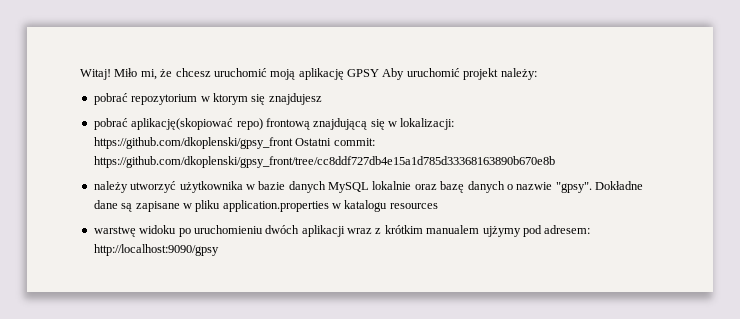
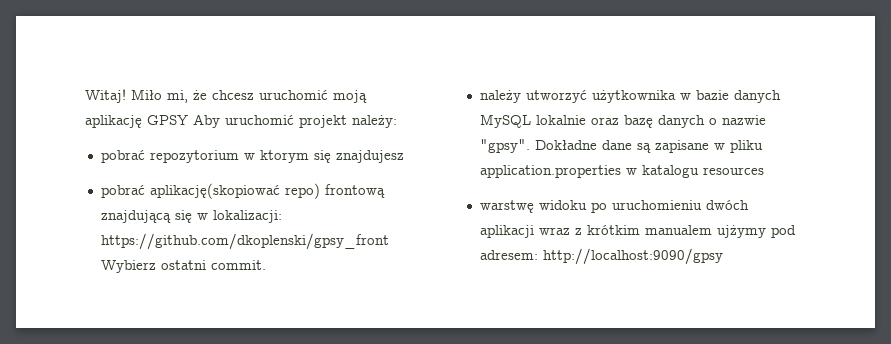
[295,138,375,146] [93,156,555,168] Ostatni commit: https://github.com/dkoplenski/gpsy_front/tree/cc8ddf727db4e15a1d785d33368163890b670e8b -> [100,260,266,273] Wybierz ostatni commit.

